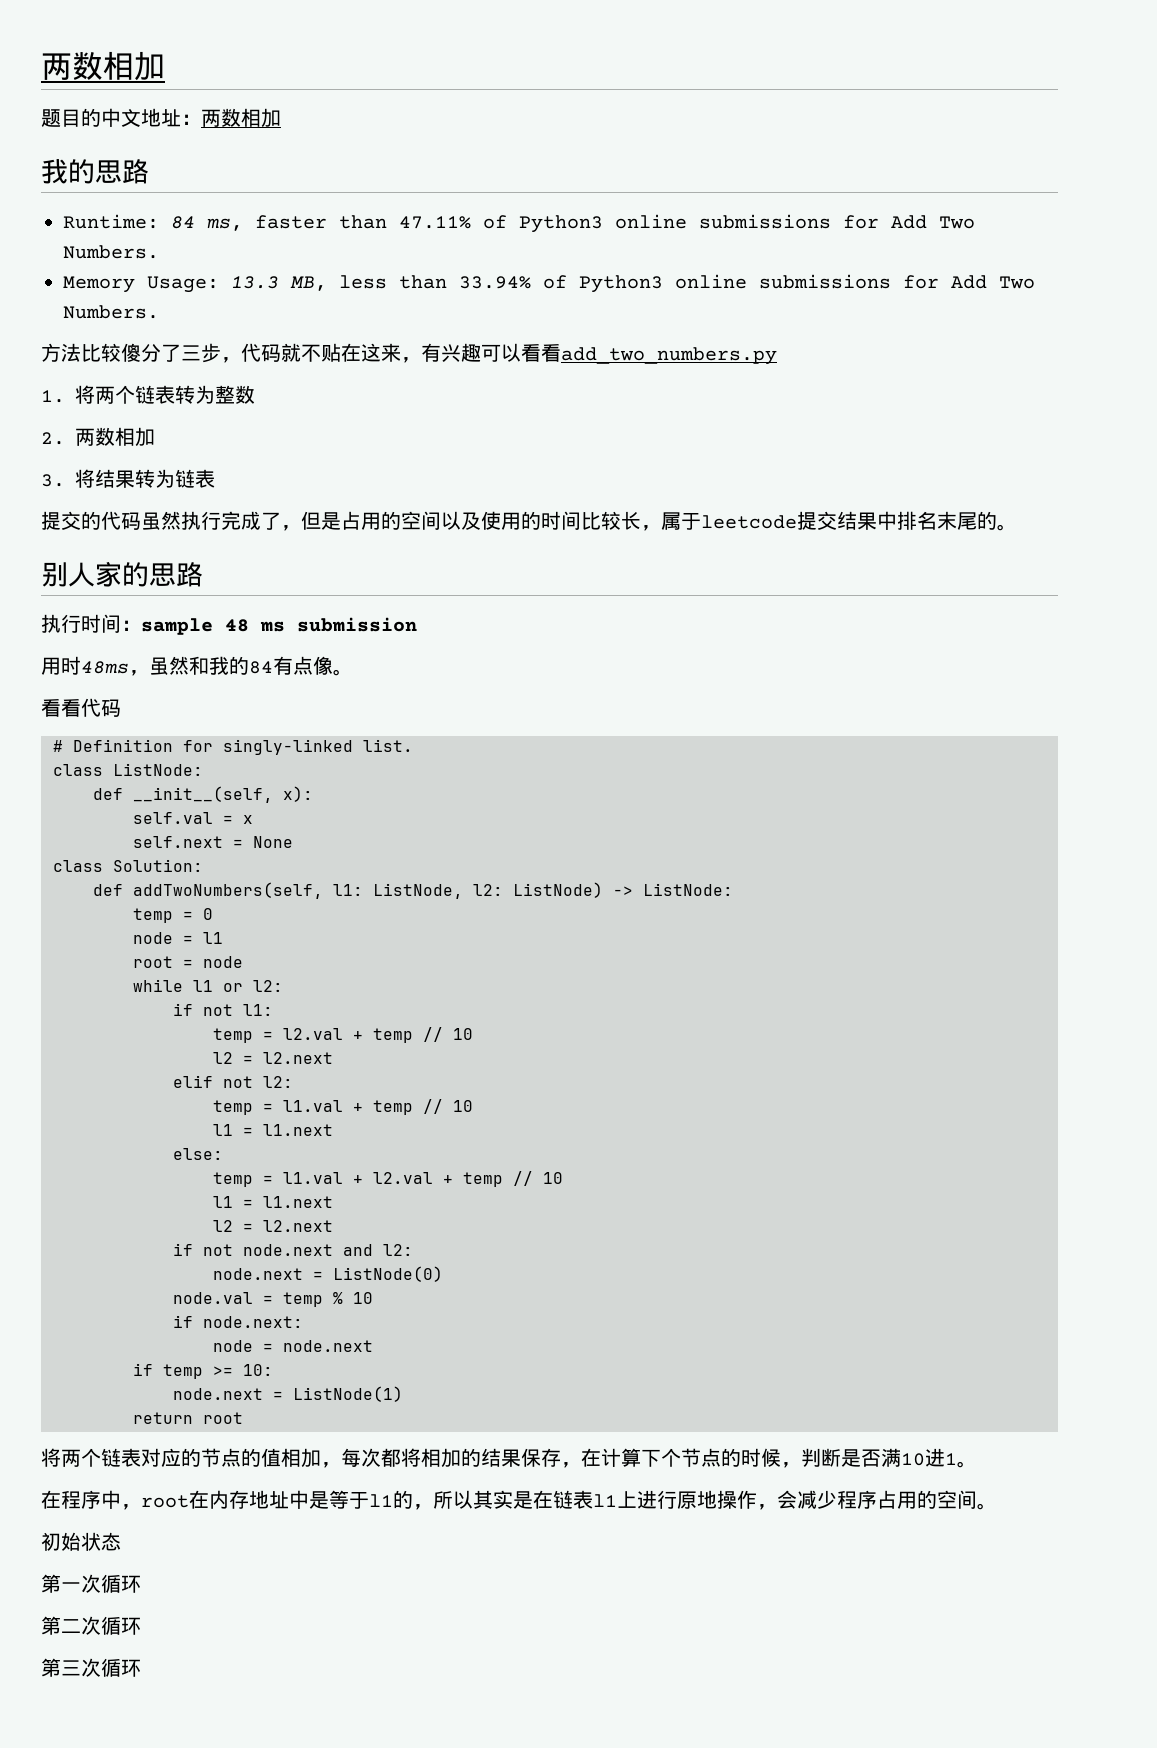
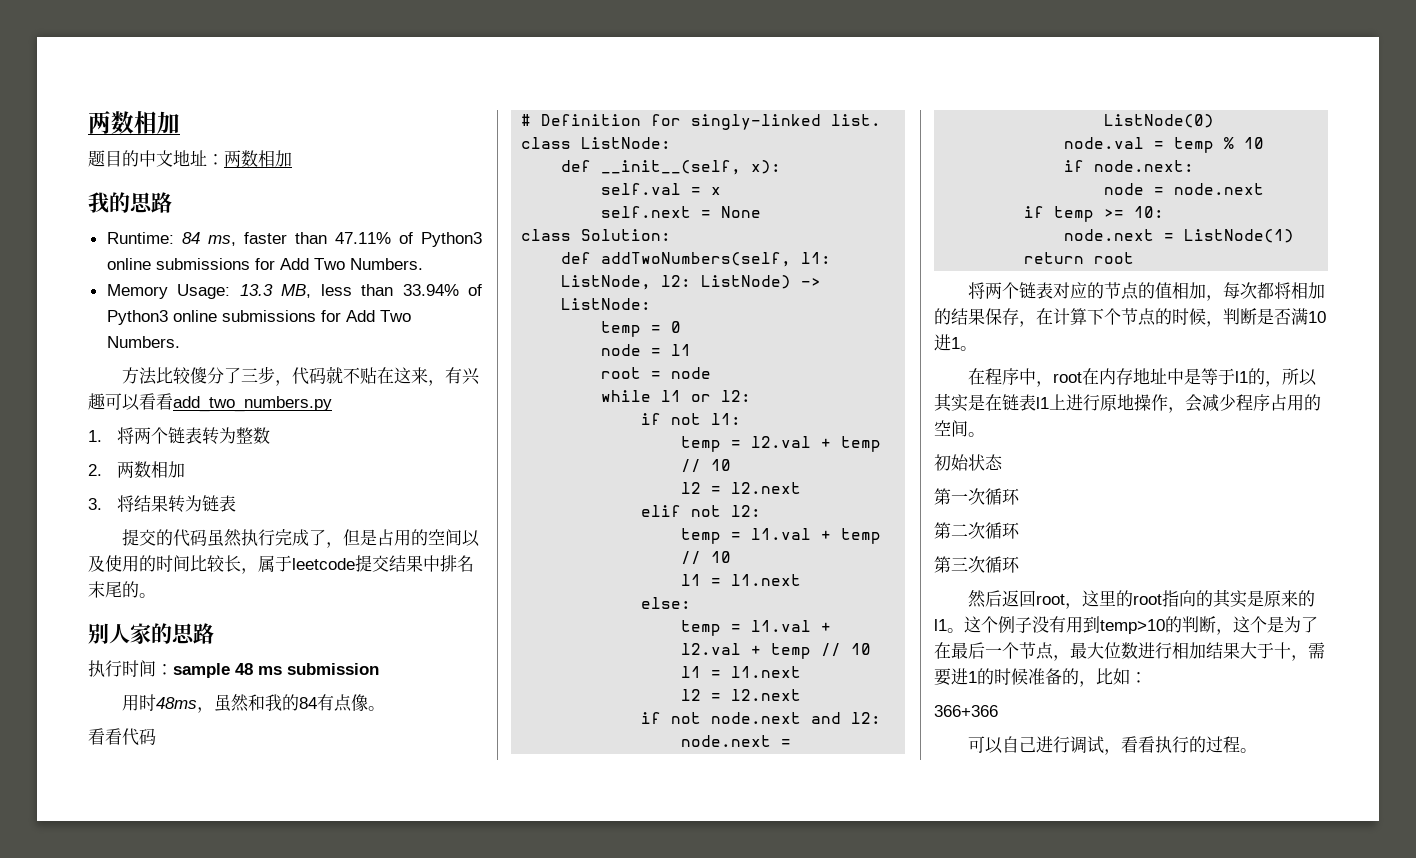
(141, 1668) none -> [968,589,1316,609] [934,616,1318,635] [934,642,1325,661] [934,668,1147,687] [934,705,998,717] [968,736,1258,755] // 然后返回root，这里的root指向的其实是原来的l1。这个例子没有用到temp>10的判断，这个是为了在最后一个节点，最大位数进行相加结果大于十，需要进1的时候准备的，比如： // 366+366 // 可以自己进行调试，看看执行的过程。

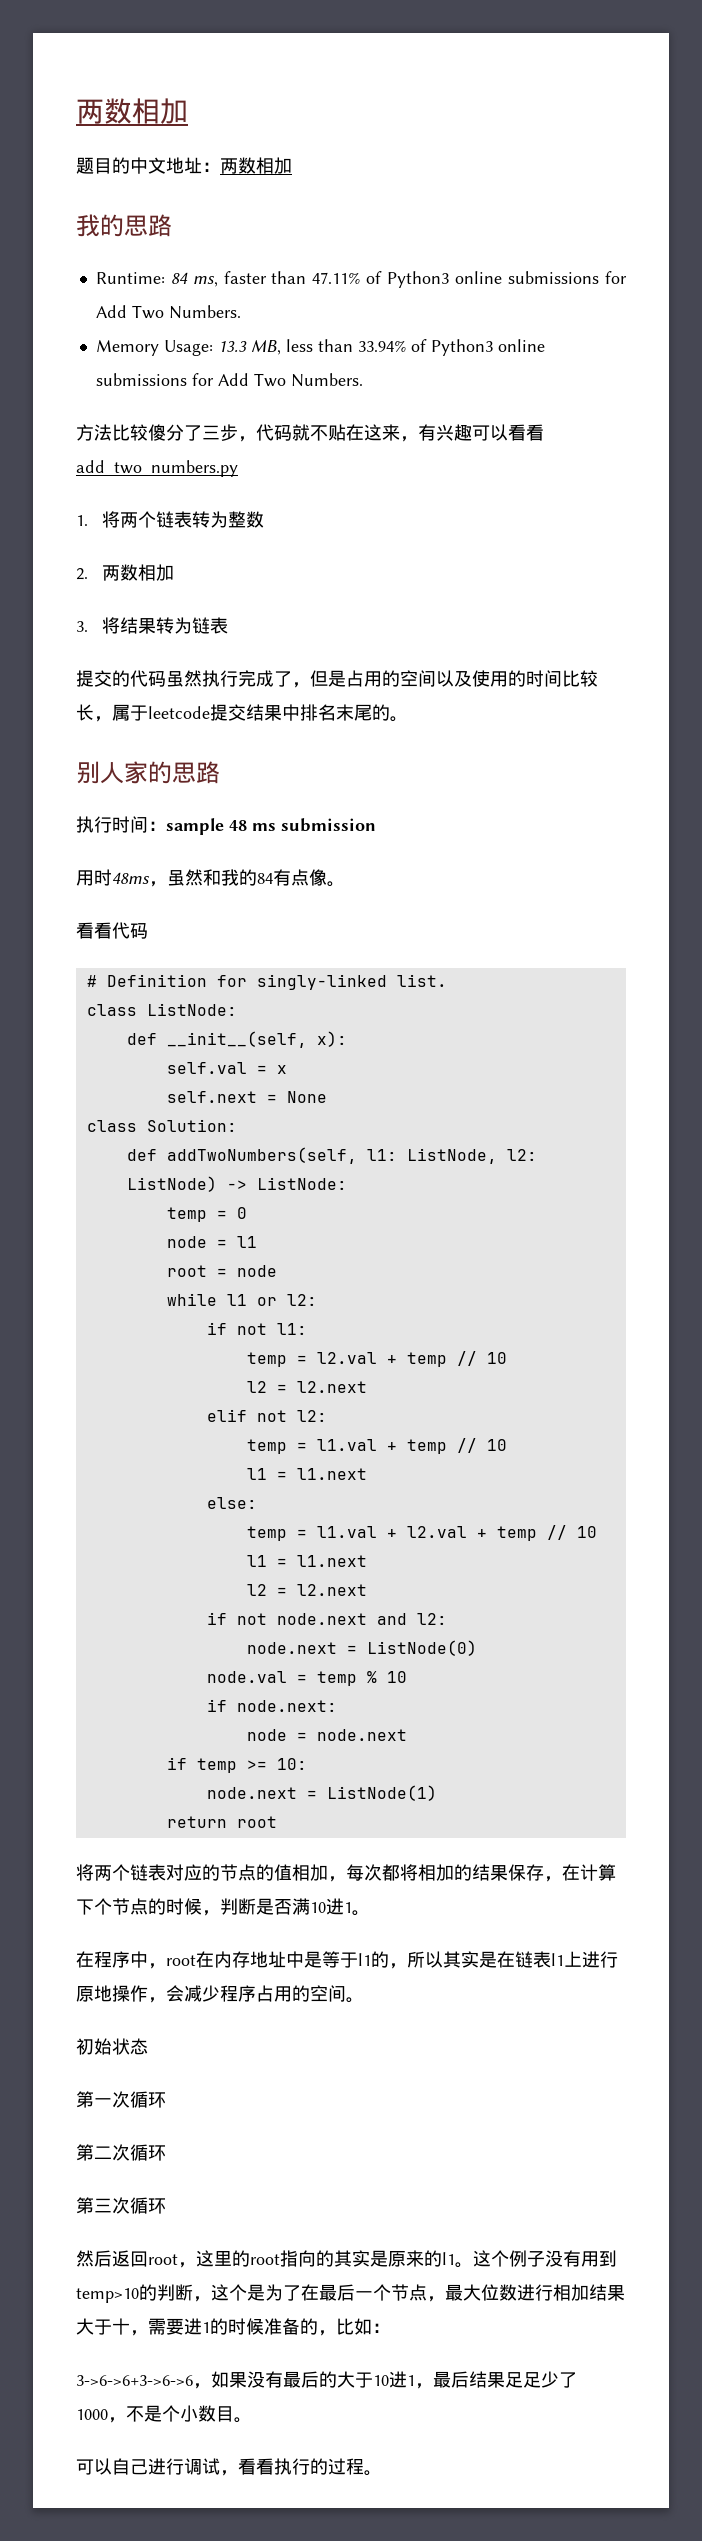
[934,705,998,717] 366+366 -> [76,2371,577,2389] [76,2405,252,2423] 3->6->6+3->6->6，如果没有最后的大于10进1，最后结果足足少了1000，不是个小数目。

